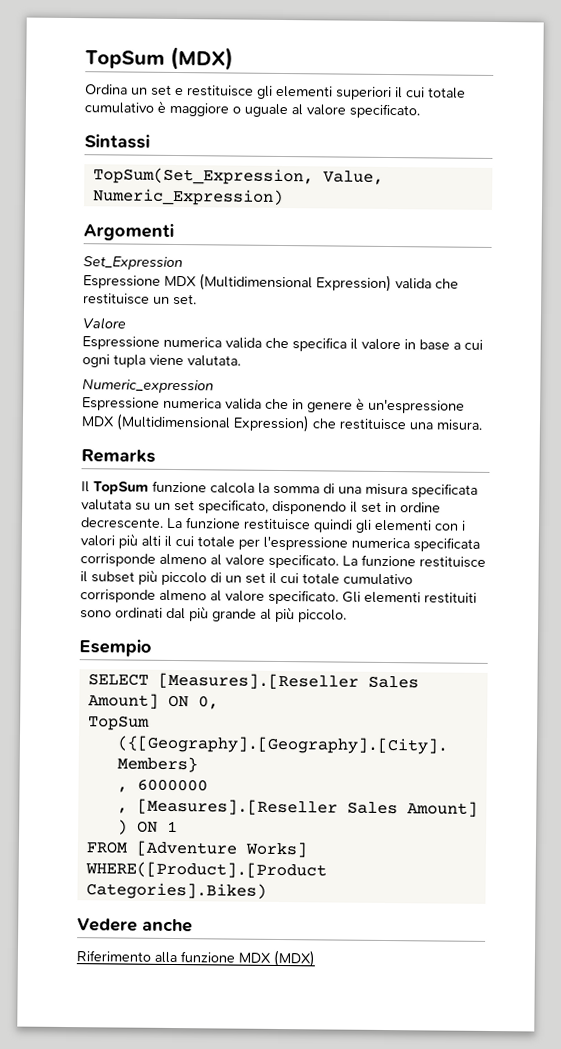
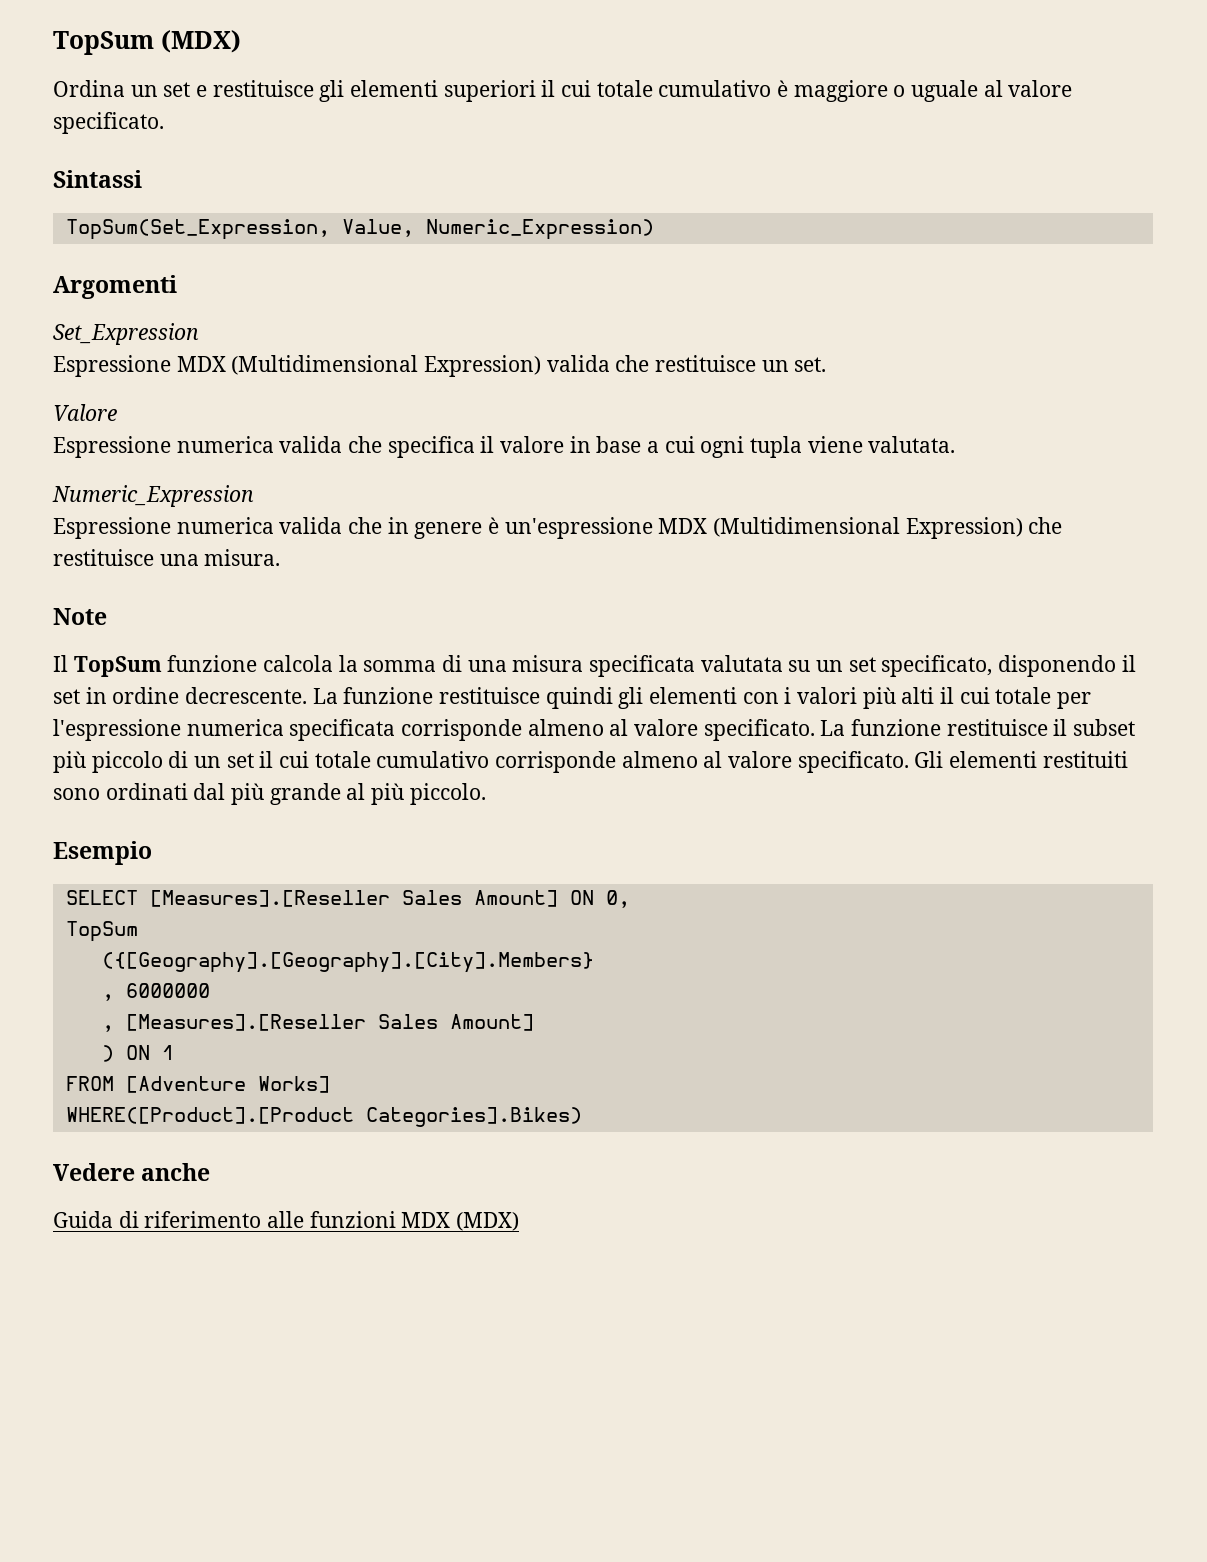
[82,378,214,394] Numeric_expression -> [52,485,254,507] Numeric_Expression
[81,449,156,463] Remarks -> [53,608,107,625] Note
[76,950,235,964] Riferimento alla funzione -> [53,1211,396,1228] Guida di riferimento alle funzioni

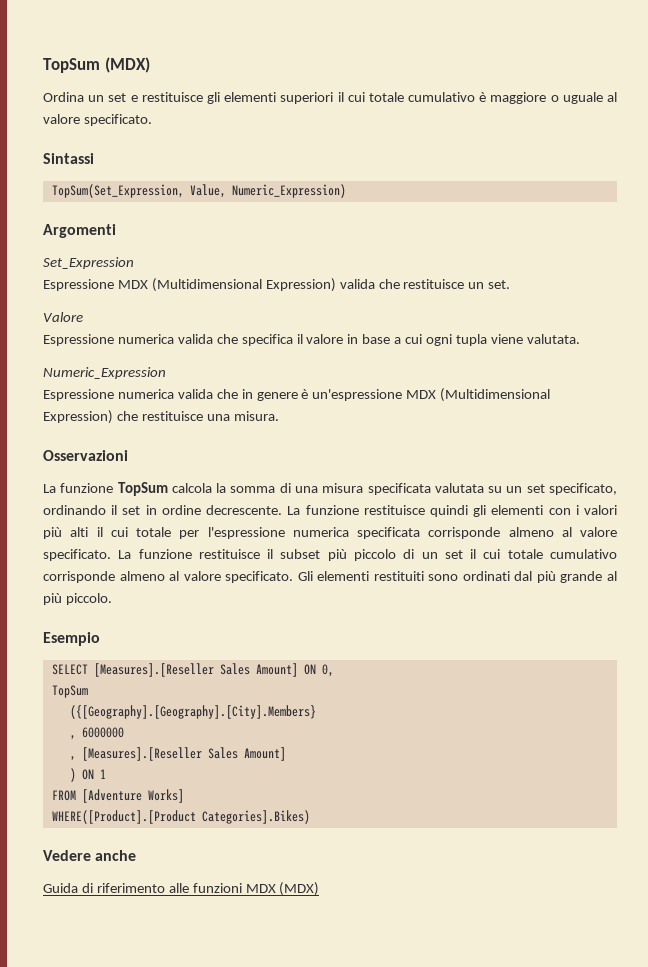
[53,608,107,625] [53,655,258,677] Note // Il TopSum funzione -> [43,450,128,461] [43,482,168,496] Osservazioni // La funzione TopSum
[998,655,1117,677] disponendo -> [43,505,106,515] ordinando

